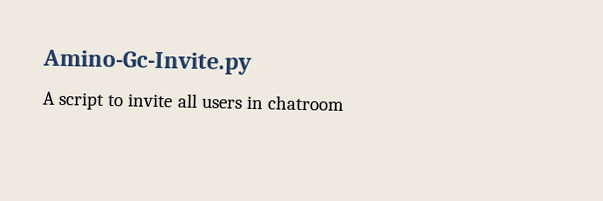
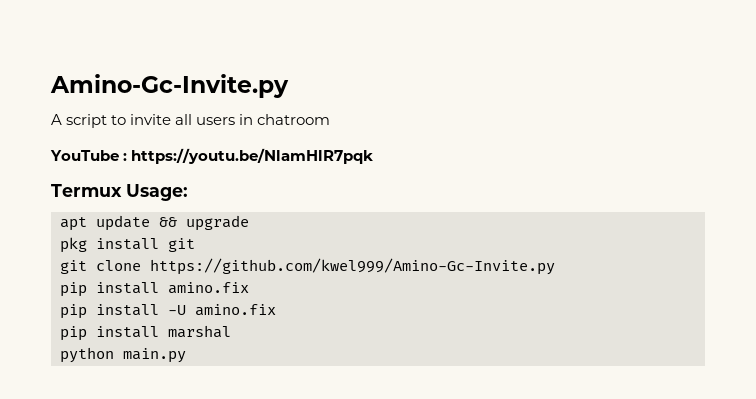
(345, 103) none -> [50,148,374,164] [51,184,188,201] [60,215,249,231] [60,237,195,253] [60,258,555,275] [60,282,249,297] [60,304,276,319] [60,325,231,341] [60,347,186,363] // YouTube : https://youtu.be/NlamHlR7pqk // Termux Usage: // apt update && upgrade // pkg install git // git clone https://github.com/kwel999/Amino-Gc-Invite.py // pip install amino.fix // pip install -U amino.fix // pip install marshal // python main.py

